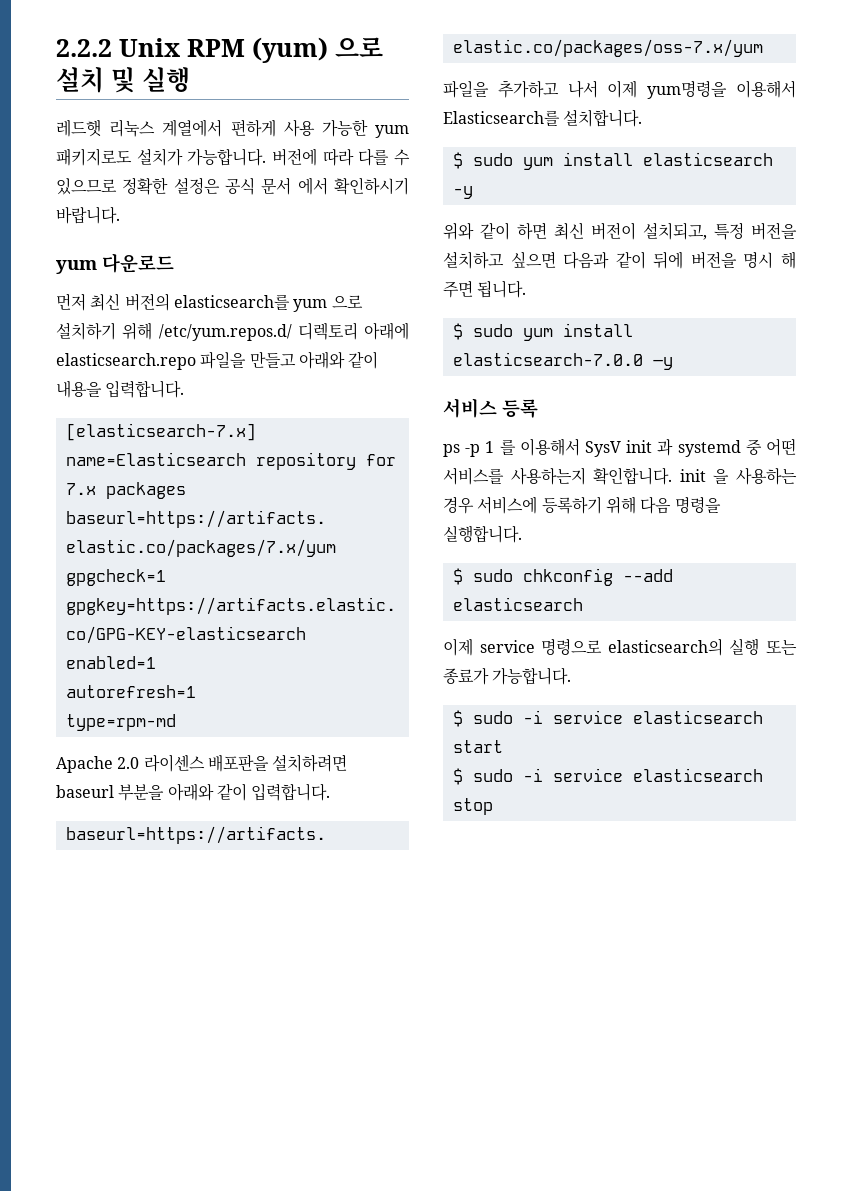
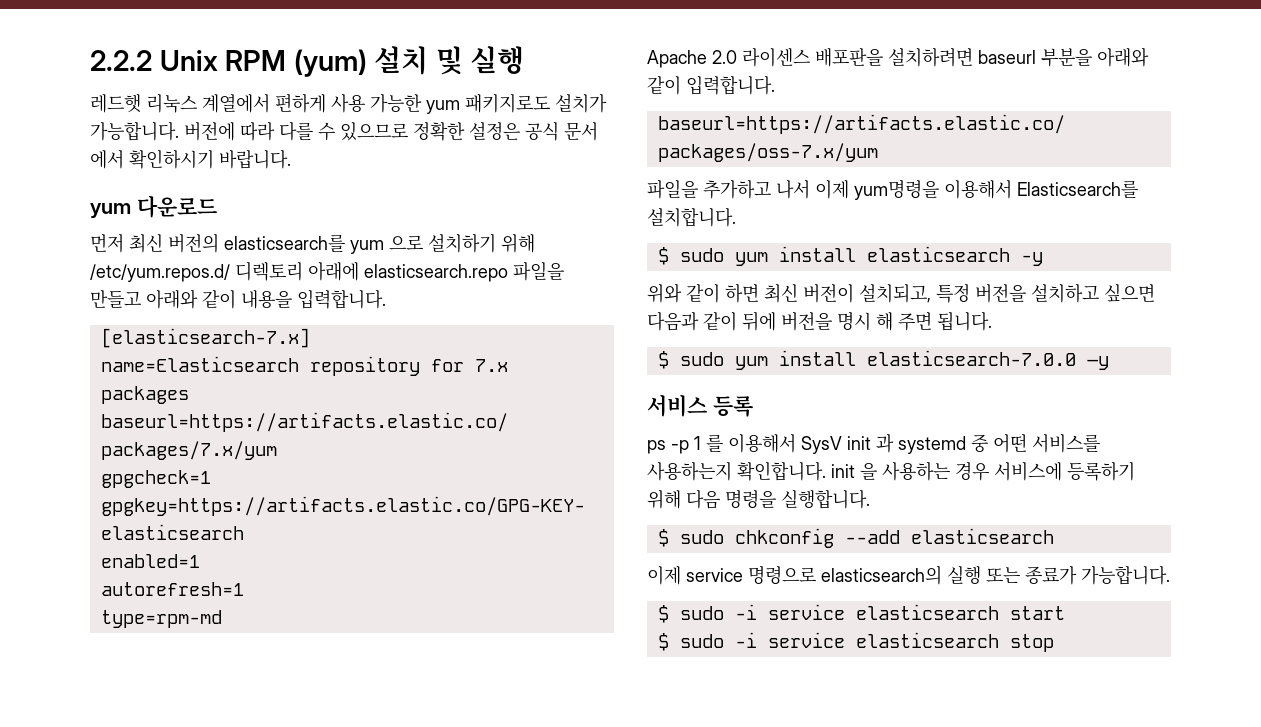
[335,37,383,57] 으로 -> (367, 63) none

